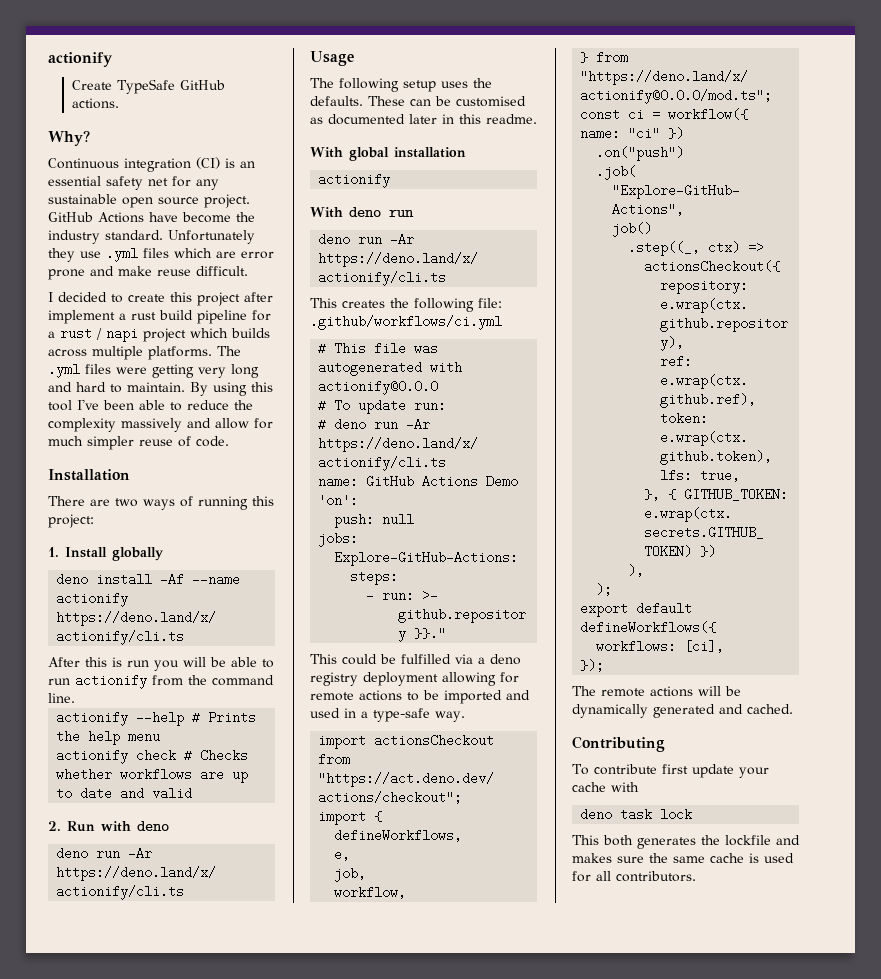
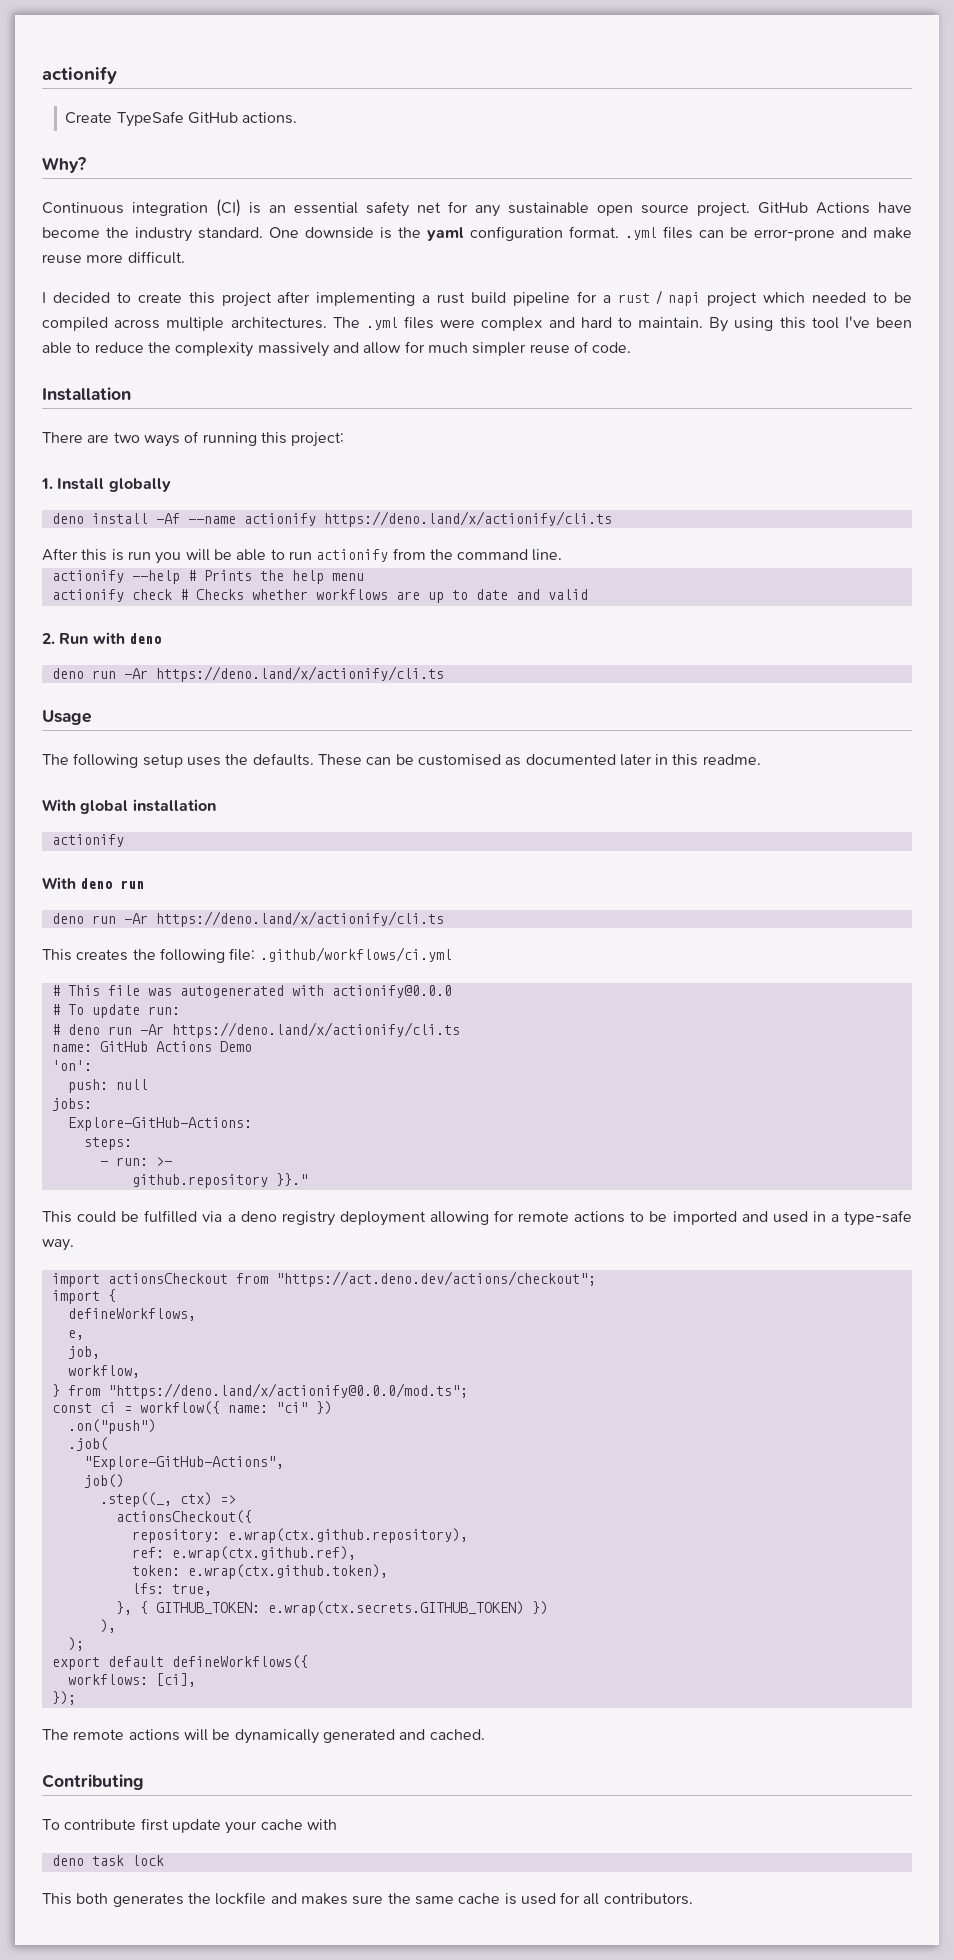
[168,230,255,244] [48,247,274,262] [48,269,85,280] Unfortunately they use .yml files which are error prone -> [269,226,835,241] One downside is the yaml configuration format. .yml files can be error-prone
(191, 272) none -> [86,254,124,263] more
[48,310,115,324] implement -> [316,292,416,306] implementing
[231,328,270,338] builds -> [812,292,913,303] [42,317,108,331] needed to be compiled
[148,346,212,360] platforms. -> [230,317,327,329] architectures.
[152,364,259,378] getting very long -> [481,317,543,331] complex

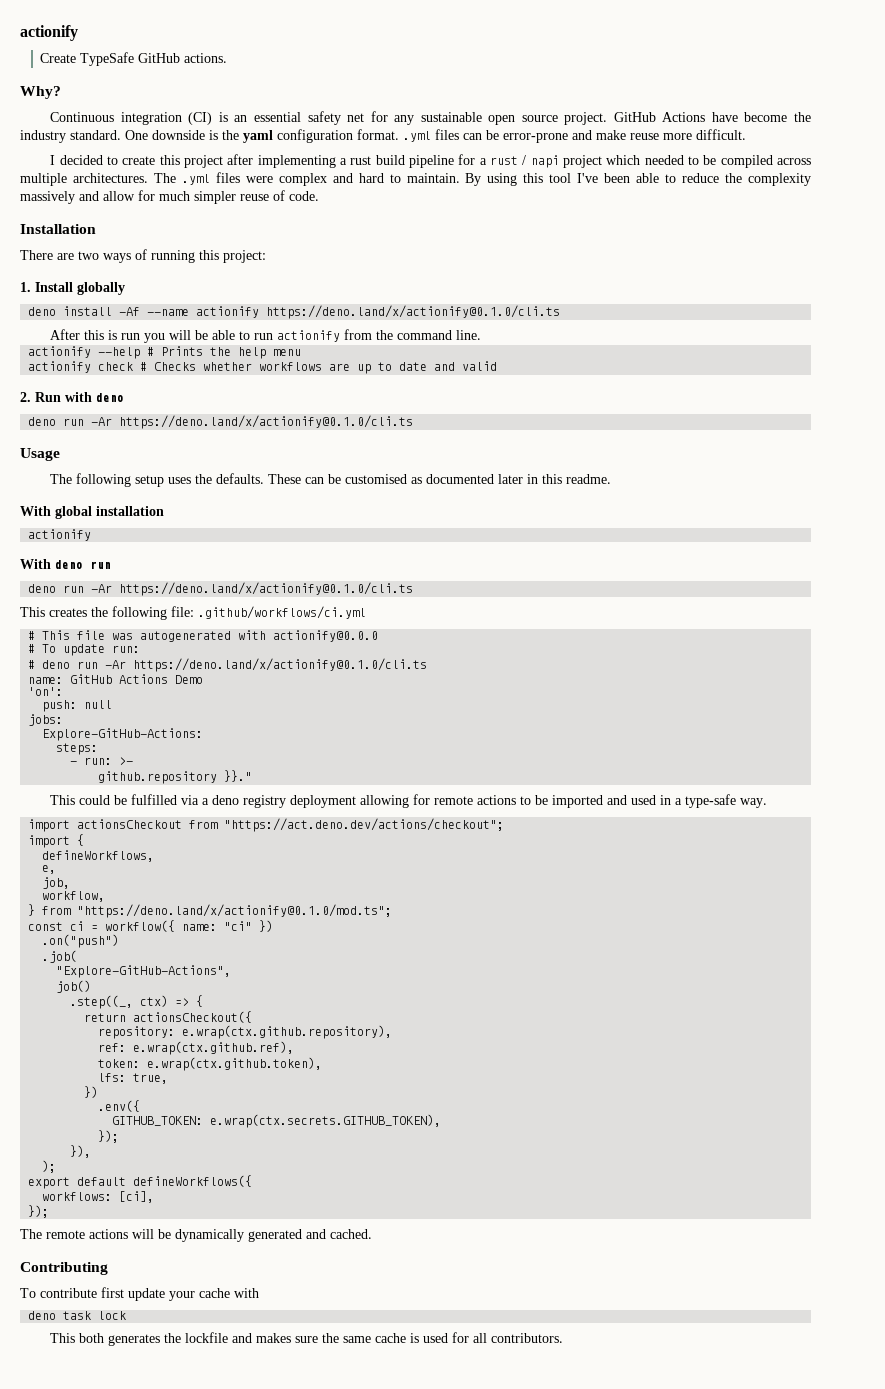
[323,511,612,527] https://deno.land/x/actionify/cli.ts -> [266,305,561,319] https://deno.land/x/actionify@0.1.0/cli.ts
[155,666,444,682] https://deno.land/x/actionify/cli.ts -> [119,415,414,429] https://deno.land/x/actionify@0.1.0/cli.ts
[155,911,444,927] https://deno.land/x/actionify/cli.ts -> [119,582,414,596] https://deno.land/x/actionify@0.1.0/cli.ts
[171,1022,460,1038] https://deno.land/x/actionify/cli.ts -> [133,658,428,672] https://deno.land/x/actionify@0.1.0/cli.ts
[107,1383,468,1399] "https://deno.land/x/actionify@0.0.0/mod.ts"; -> [77,904,393,918] "https://deno.land/x/actionify@0.1.0/mod.ts";
(236, 1499) // -> [196,995,204,1007] [84,1013,127,1022] { // return
[115,1601,548,1616] [99,1619,116,1633] }, { GITHUB_TOKEN: e.wrap(ctx.secrets.GITHUB_TOKEN) }) // ), -> [84,1086,99,1098] [98,1100,141,1112] [112,1114,442,1128] [98,1130,120,1143] [70,1145,92,1158] }) // .env({ // GITHUB_TOKEN: e.wrap(ctx.secrets.GITHUB_TOKEN), // }); // }),

